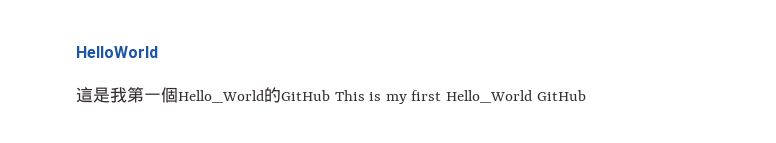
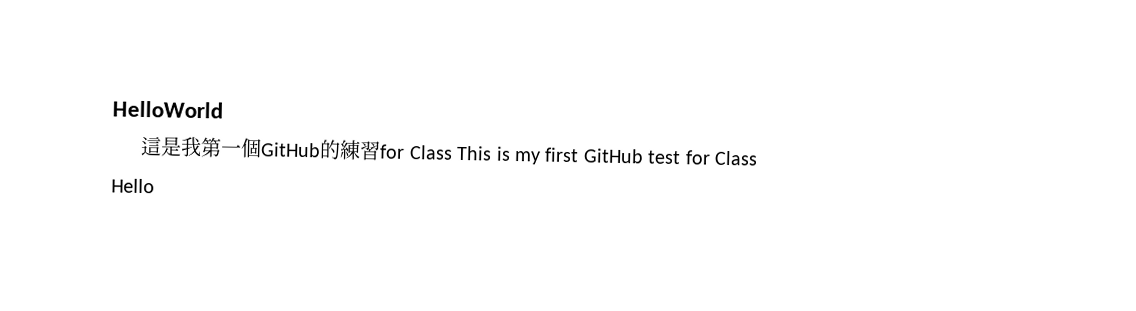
[178,87,586,104] Hello_World的GitHub This is my first Hello_World GitHub -> [260,139,758,166] [111,178,155,194] GitHub的練習for Class This is my first GitHub test for Class // Hello

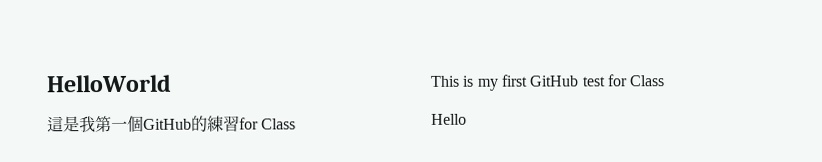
(453, 152) none -> (297, 124) //

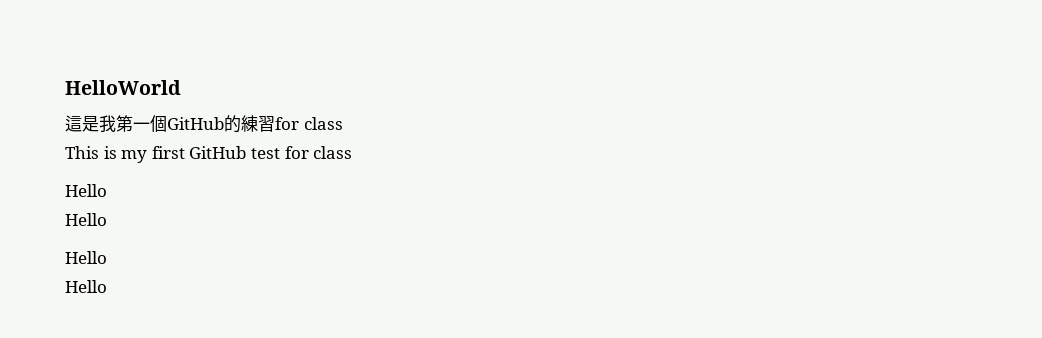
[261,118,297,130] Class -> [303,117,343,130] class
[629,75,666,87] [431,113,467,125] Class // Hello -> [313,146,353,159] [65,184,107,197] [65,213,107,226] [65,251,107,264] [65,280,107,293] class // Hello // Hello // Hello // Hello

